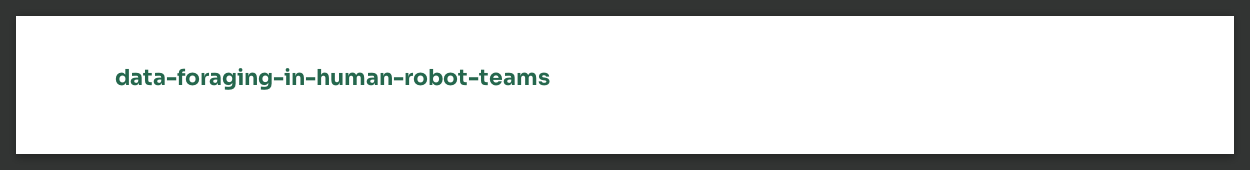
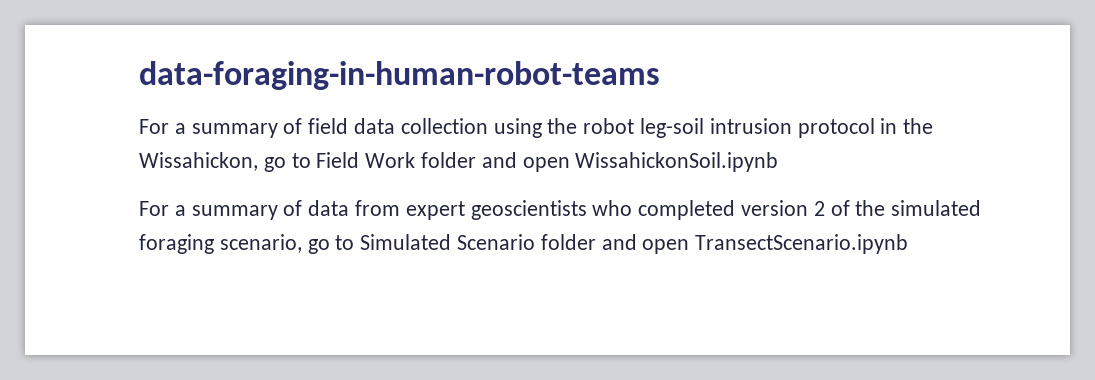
(550, 79) none -> [139,118,934,138] [139,152,779,172] [139,200,982,220] [139,234,909,254] // For a summary of field data collection using the robot leg-soil intrusion protocol in the Wissahickon, go to Field Work folder and open WissahickonSoil.ipynb // For a summary of data from expert geoscientists who completed version 2 of the simulated foraging scenario, go to Simulated Scenario folder and open TransectScenario.ipynb

